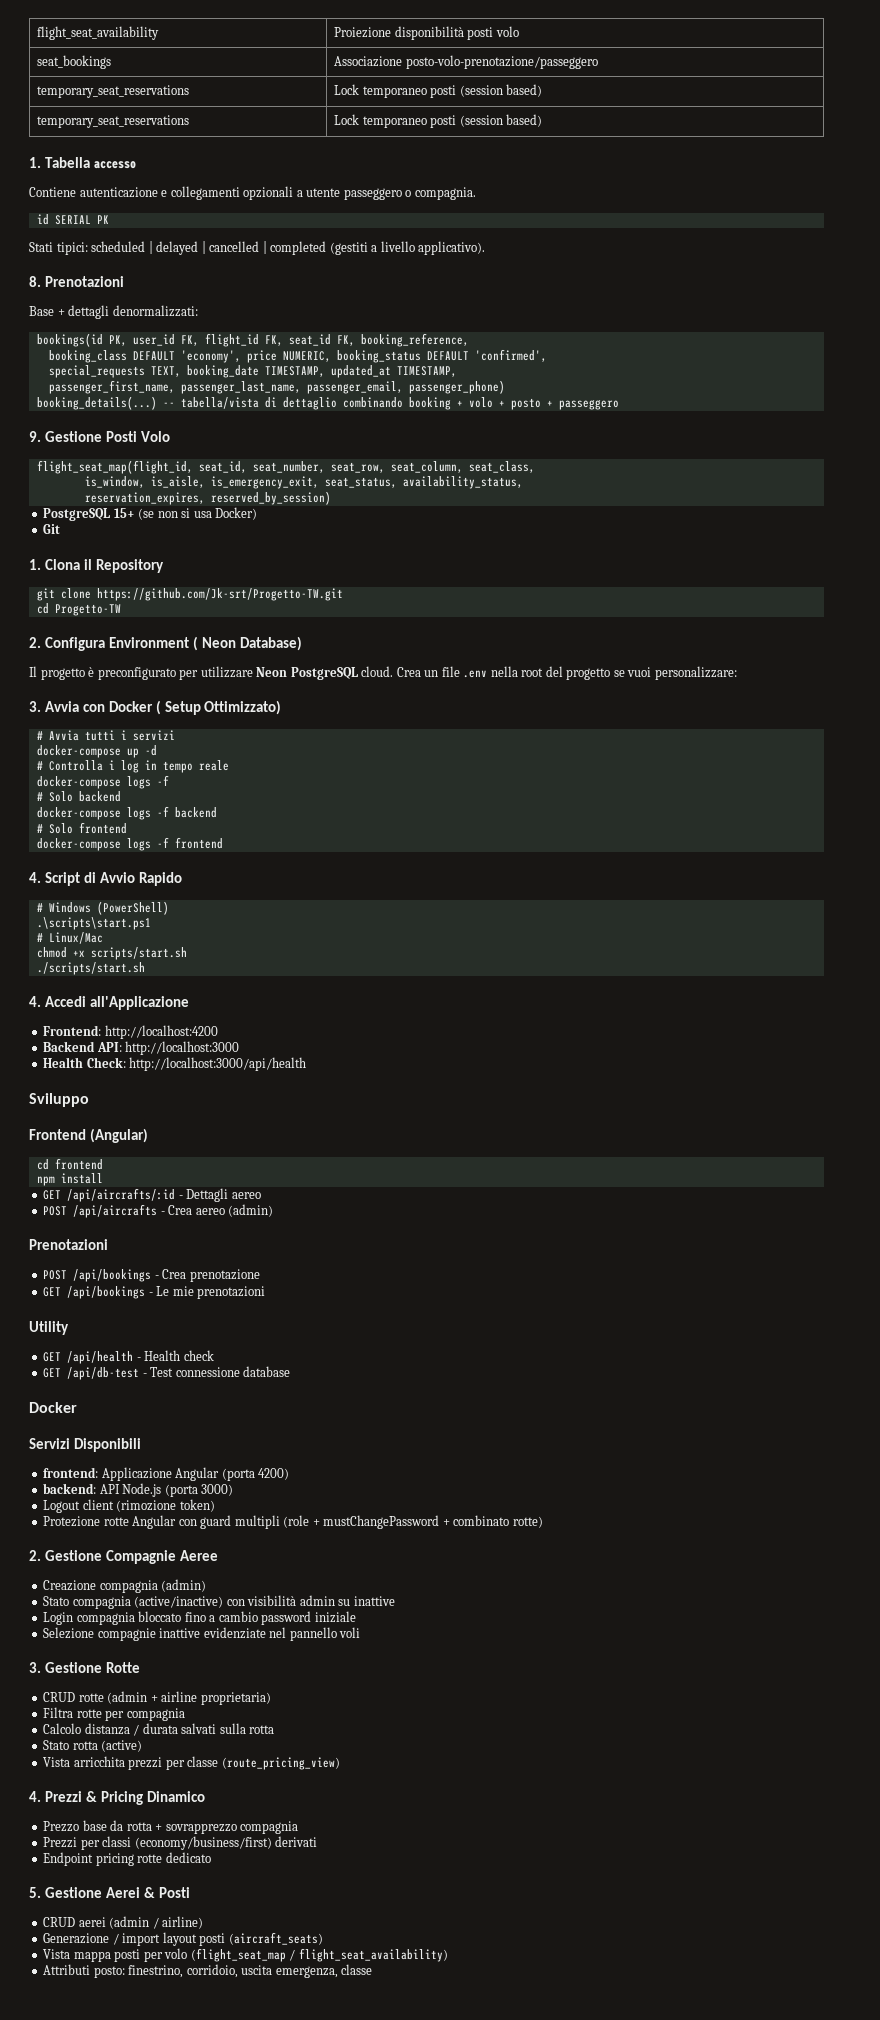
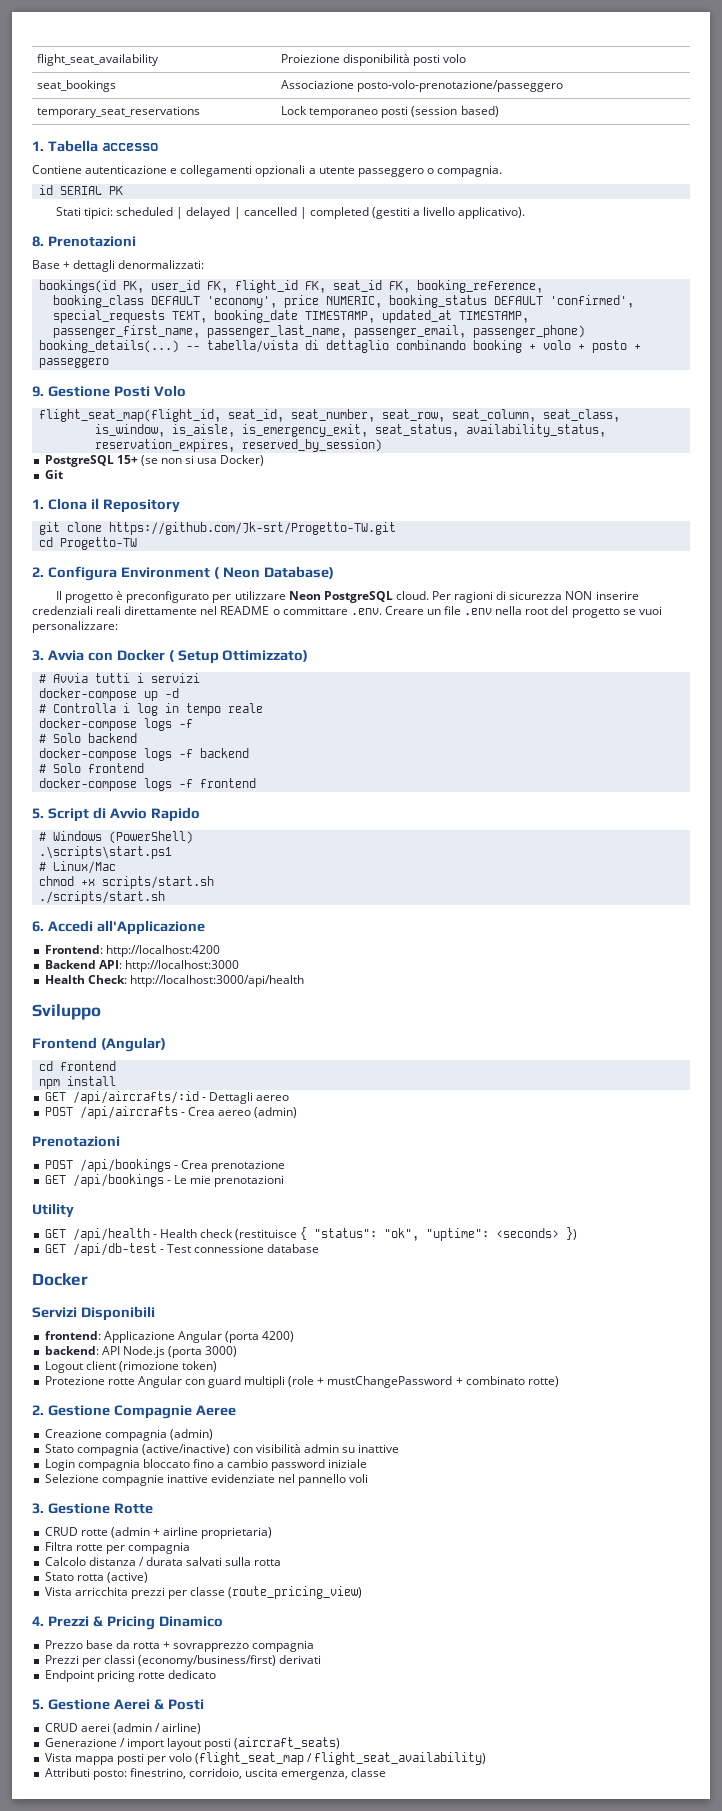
[37,115,190,128] [334,114,543,128] // temporary_seat_reservations | Lock temporaneo posti (session based) -> (499, 111) none
[396,667,421,677] Crea -> [431,591,639,603] [32,606,424,615] Per ragioni di sicurezza NON inserire credenziali reali direttamente nel README o committare .env. Creare
[29,872,41,883] 4. -> [32,808,44,819] 5.
[29,996,41,1007] 4. -> [32,921,44,932] 6.
(214, 1355) none -> [235,1227,578,1241] (restituisce { "status": "ok", "uptime": <seconds> })

